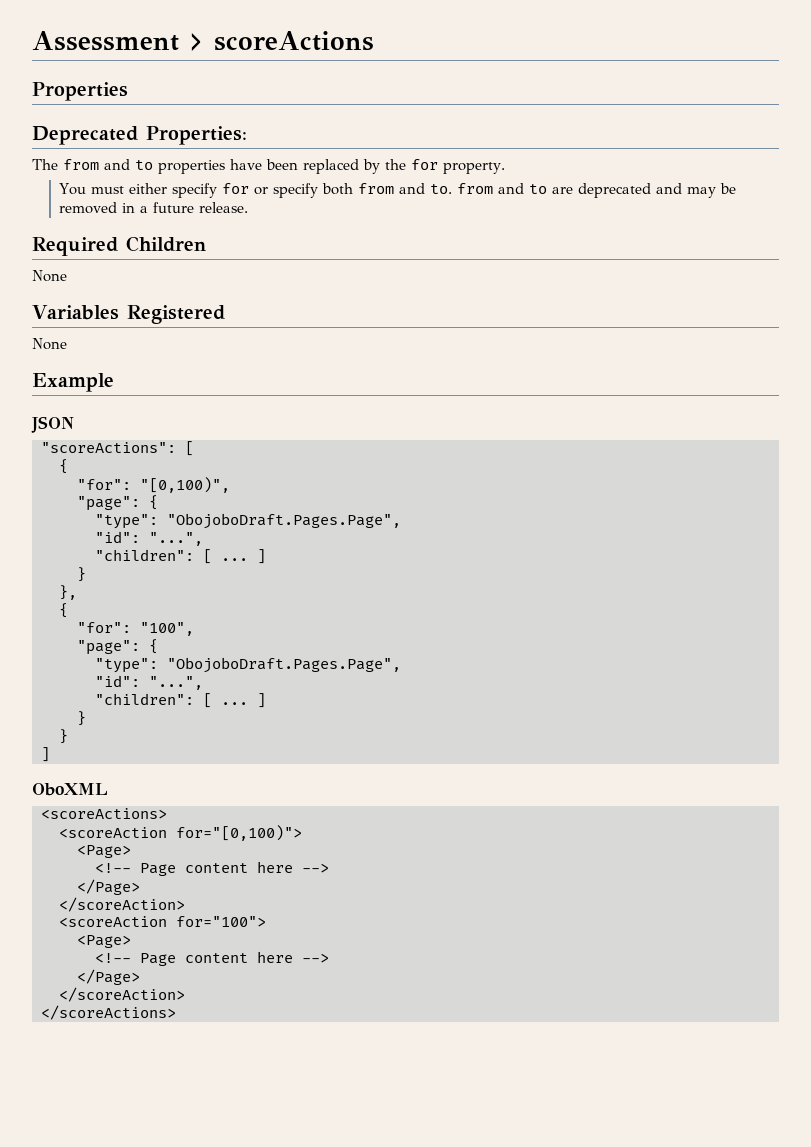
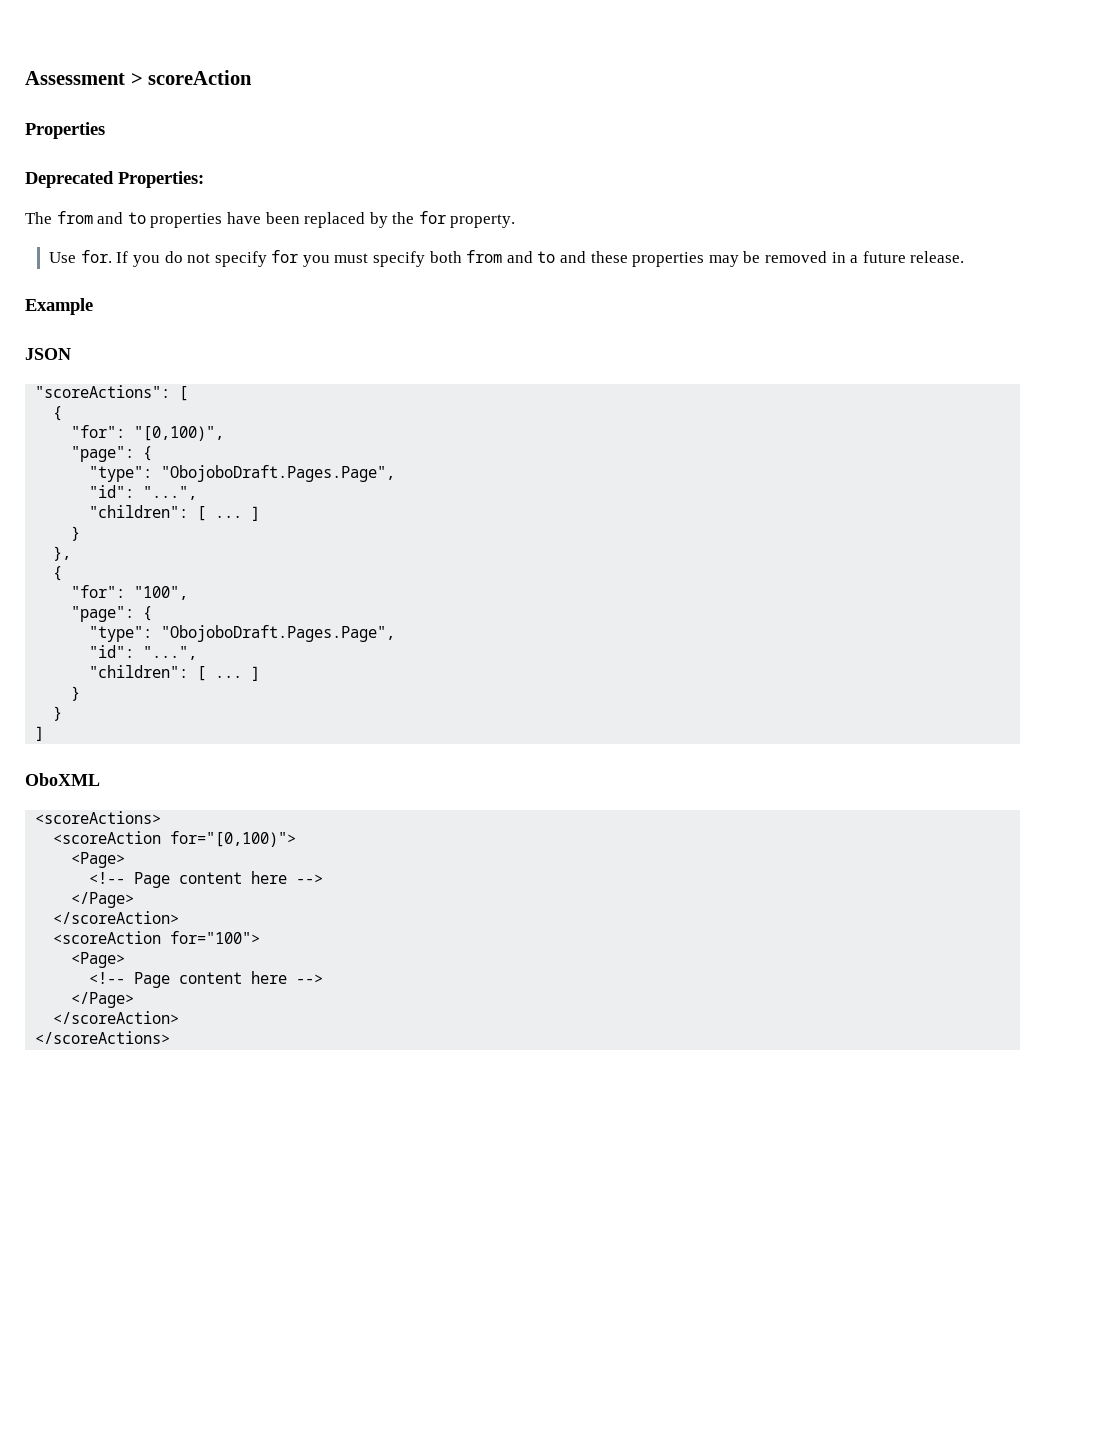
[214,31,374,51] scoreActions -> [148,70,253,85] scoreAction
[59,183,683,198] You must either specify for or specify both from and to. from and to are deprecated and -> [49,250,705,267] Use for. If you do not specify for you must specify both from and to and these properties
[32,236,206,256] [32,270,67,282] [32,305,225,324] [32,338,67,350] // Required Children // None // Variables Registered // None -> (965, 257) none

